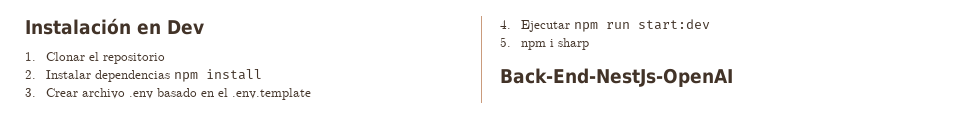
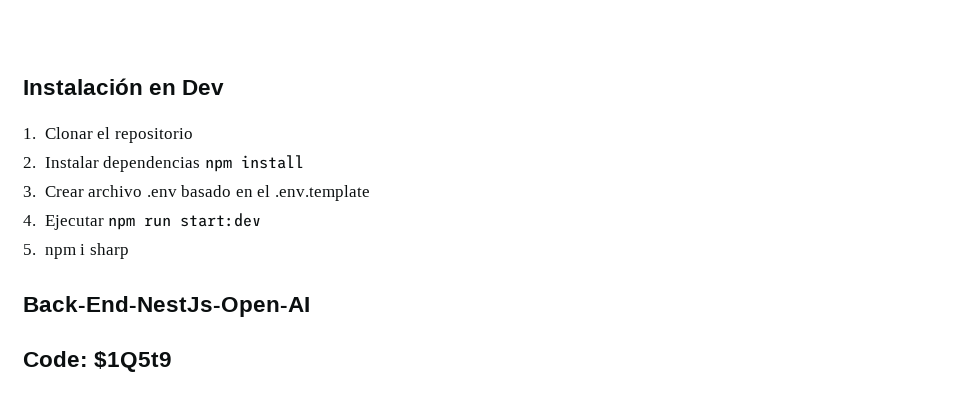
[500,68,733,87] Back-End-NestJs-OpenAI -> [23,296,310,317] [23,351,173,372] Back-End-NestJs-Open-AI // Code: $1Q5t9

